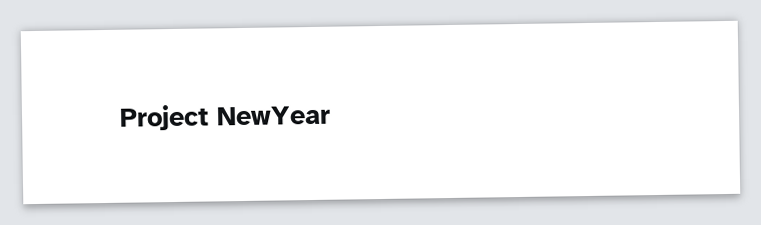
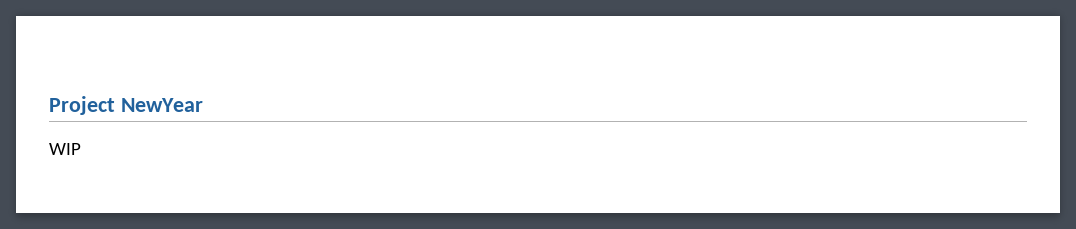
(331, 115) none -> [49,143,81,155] // WIP

